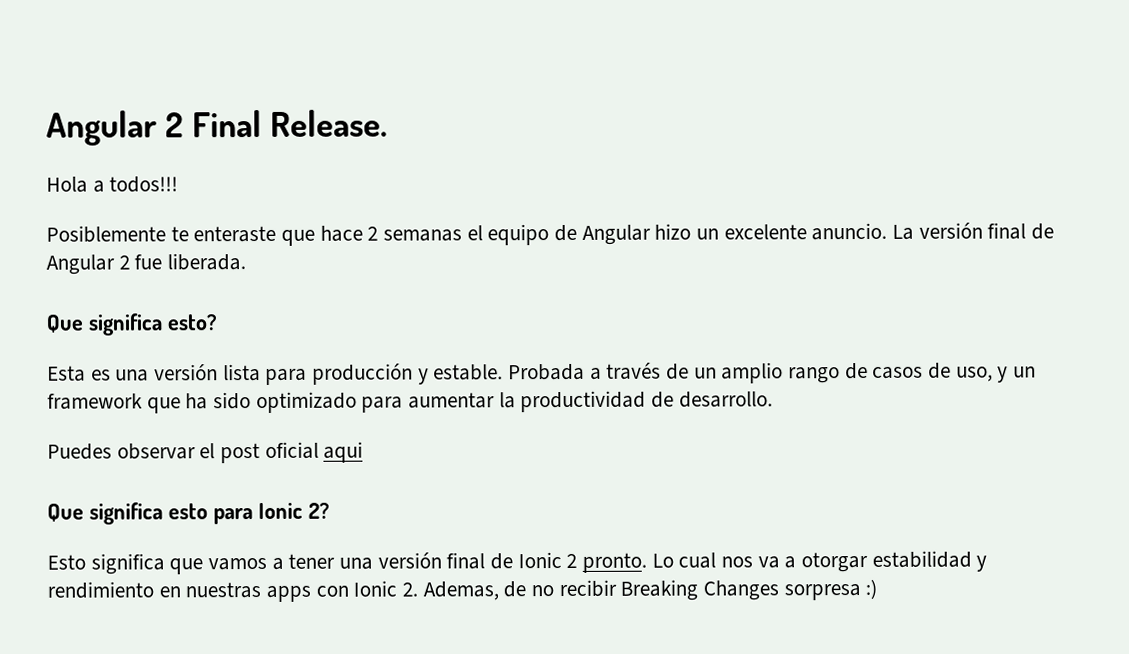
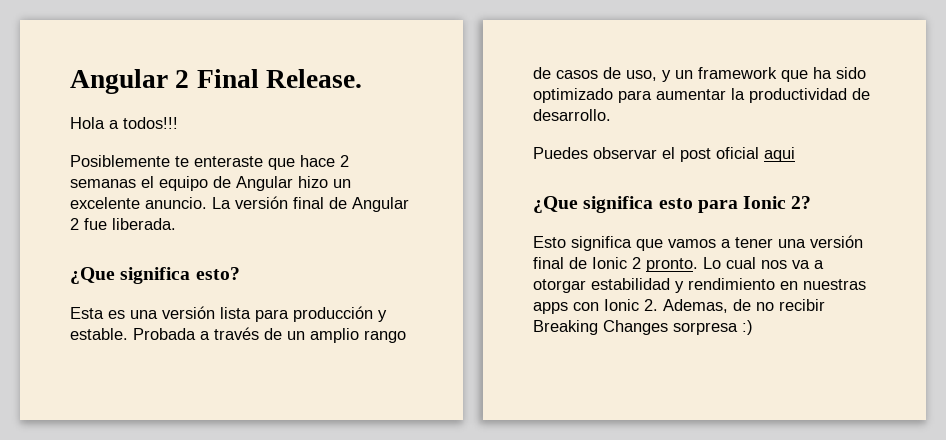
[46,314,84,333] Que -> [70,267,115,284] ¿Que
[47,503,84,522] Que -> [533,196,578,213] ¿Que

